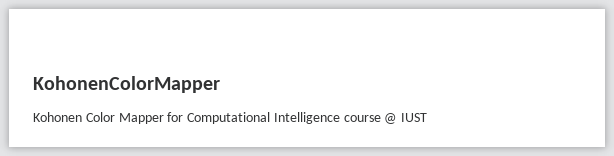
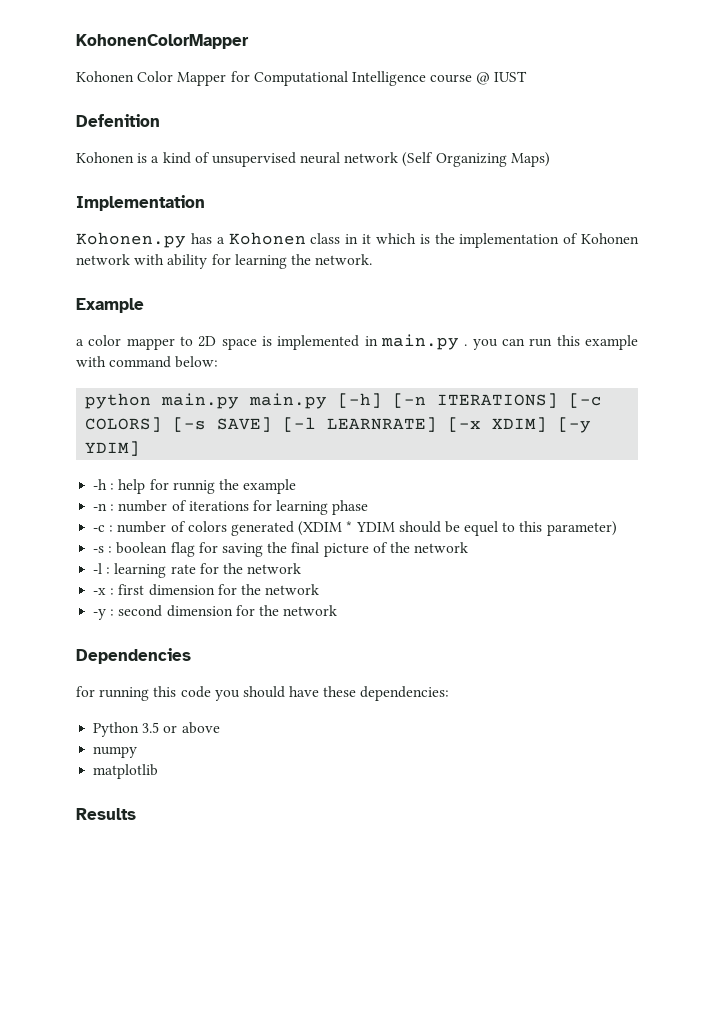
(428, 117) none -> [76,114,160,127] [76,152,550,167] [76,195,205,211] [76,232,639,248] [76,254,373,269] [76,298,144,313] [76,334,638,350] [76,356,219,368] [85,393,603,409] [85,417,592,433] [85,441,141,456] [93,479,297,494] [93,500,369,515] [93,521,617,536] [93,542,469,557] [93,563,302,578] [93,584,320,596] [93,605,338,620] [76,648,191,664] [76,686,450,701] [93,722,220,737] [93,746,138,758] [93,764,159,779] [76,808,136,820] // Defenition // Kohonen is a kind of unsupervised neural network (Self Organizing Maps) // Implementation // Kohonen.py has a Kohonen class in it which is the implementation of Kohonen network with ability for learning the network. // Example // a color mapper to 2D space is implemented in main.py . you can run this example with command below: // python main.py main.py [-h] [-n ITERATIONS] [-c COLORS] [-s SAVE] [-l LEARNRATE] [-x XDIM] [-y YDIM] // -h : help for runnig the example // -n : number of iterations for learning phase // -c : number of colors generated (XDIM * YDIM should be equel to this parameter) // -s : boolean flag for saving the final picture of the network // -l : learning rate for the network // -x : first dimension for the network // -y : second dimension for the network // Dependencies // for running this code you should have these dependencies: // Python 3.5 or above // numpy // matplotlib // Results

